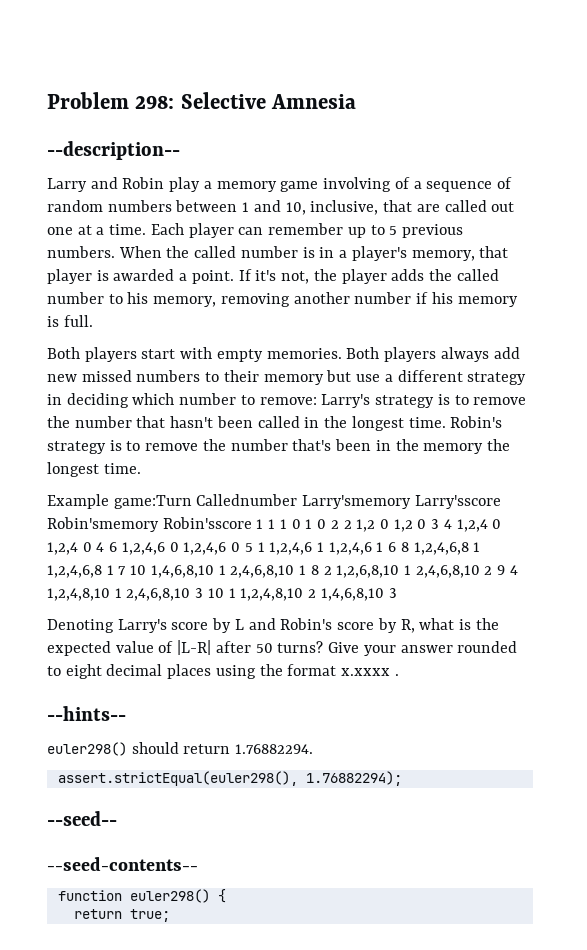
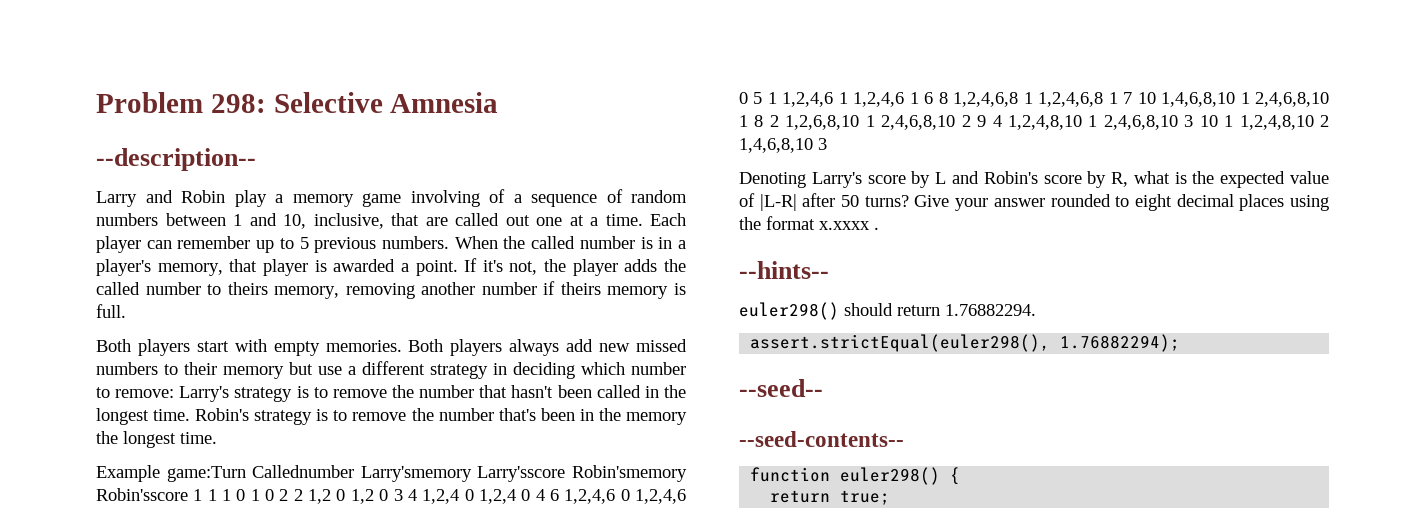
[127,292,149,304] his -> [227,282,268,295] theirs
[431,292,453,304] his -> [560,282,601,295] theirs

